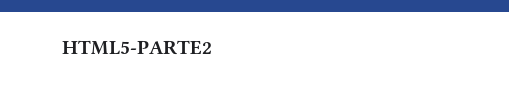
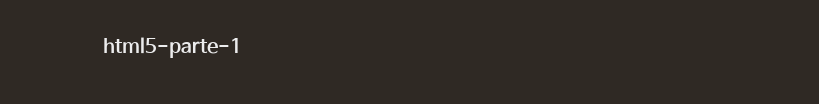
[62,40,212,55] HTML5-PARTE2 -> [103,37,242,58] html5-parte-1

